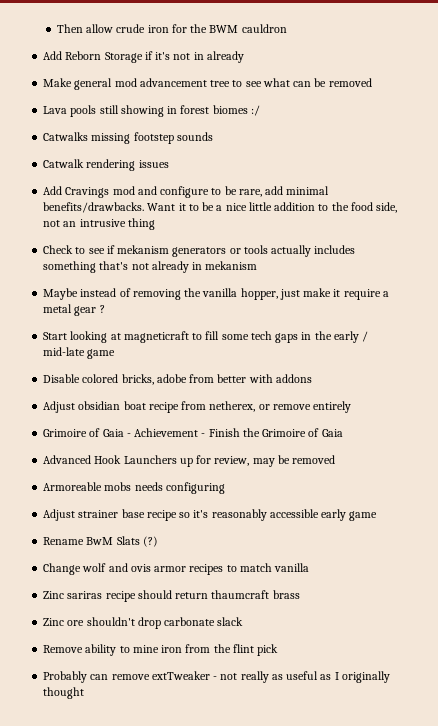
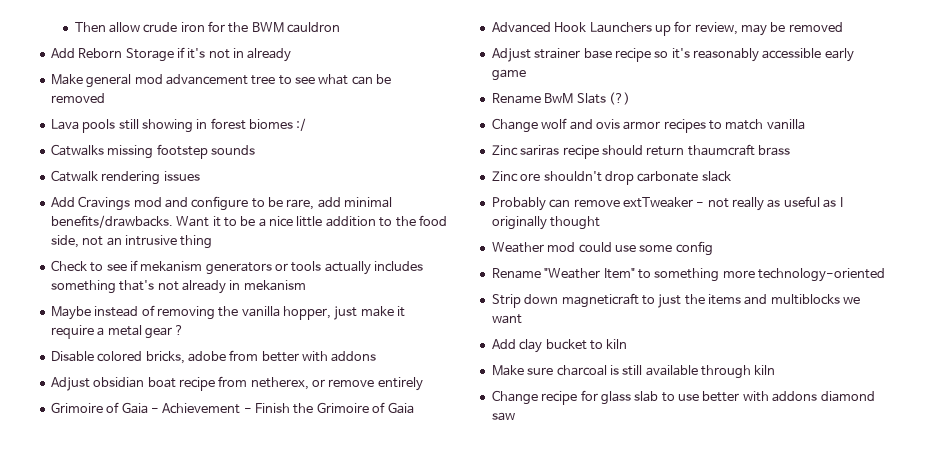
[43,331,369,343] [43,347,116,359] // Start looking at magneticraft to fill some tech gaps in the early / mid-late game -> (185, 330) none
[43,482,225,494] // Armoreable mobs needs configuring -> (843, 27) none
[43,644,279,656] // Remove ability to mine iron from the flint pick -> (731, 176) none
(85, 693) none -> [491,241,713,256] [491,268,885,282] [491,293,861,308] [491,314,522,324] [491,339,628,353] [491,365,776,379] [491,390,875,405] [491,412,515,421] // Weather mod could use some config // Rename "Weather Item" to something more technology-oriented // Strip down magneticraft to just the items and multiblocks we want // Add clay bucket to kiln // Make sure charcoal is still available through kiln // Change recipe for glass slab to use better with addons diamond saw

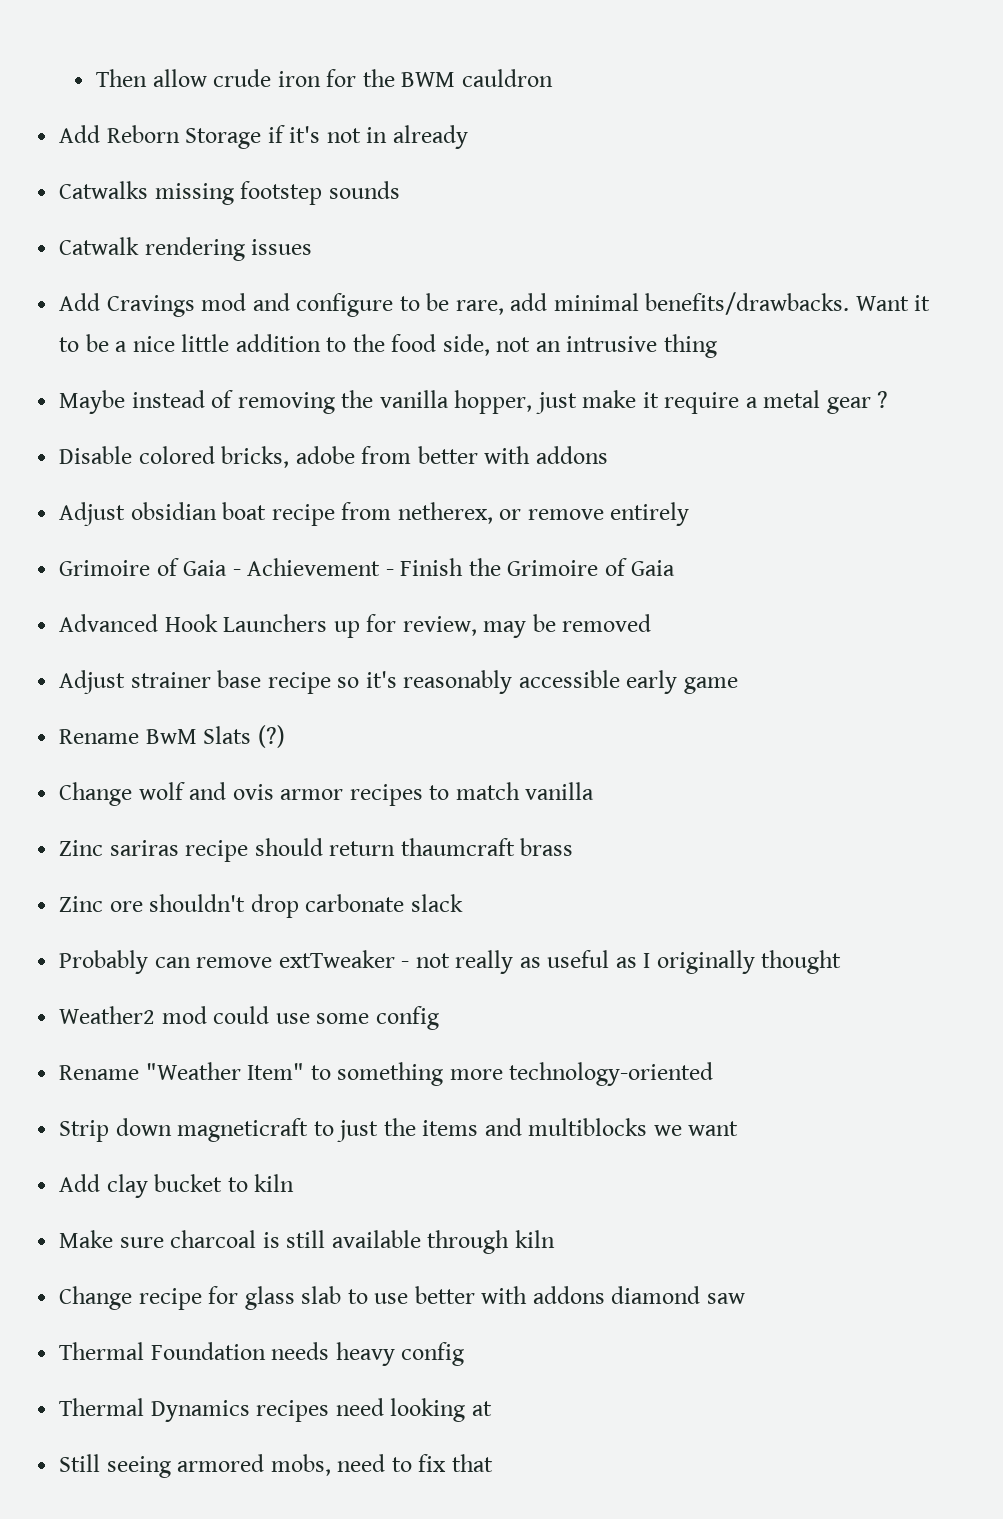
[50,74,392,88] [50,93,105,103] [50,118,307,133] // Make general mod advancement tree to see what can be removed // Lava pools still showing in forest biomes :/ -> (468, 137) none
[50,260,424,275] [50,280,306,294] // Check to see if mekanism generators or tools actually includes something that's not already in mekanism -> (717, 346) none
[491,242,544,253] Weather -> [59,1006,156,1024] Weather2
(515, 416) none -> [59,1342,465,1366] [59,1398,492,1422] [59,1454,493,1478] // Thermal Foundation needs heavy config // Thermal Dynamics recipes need looking at // Still seeing armored mobs, need to fix that

